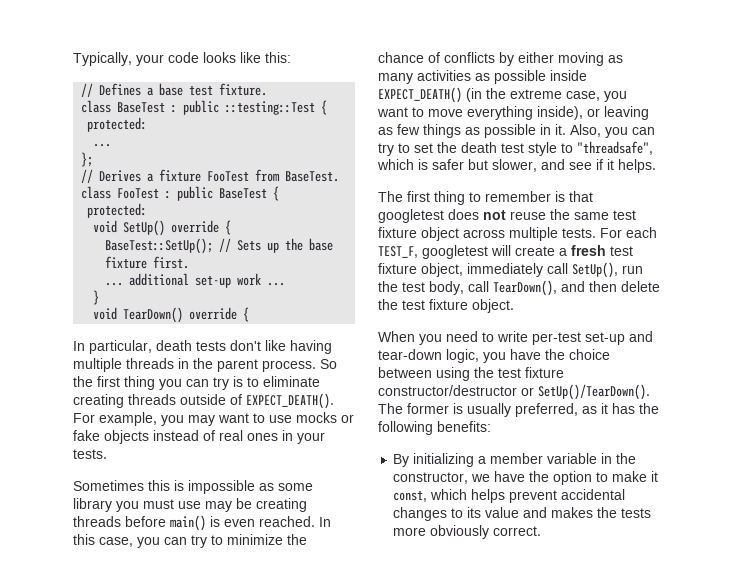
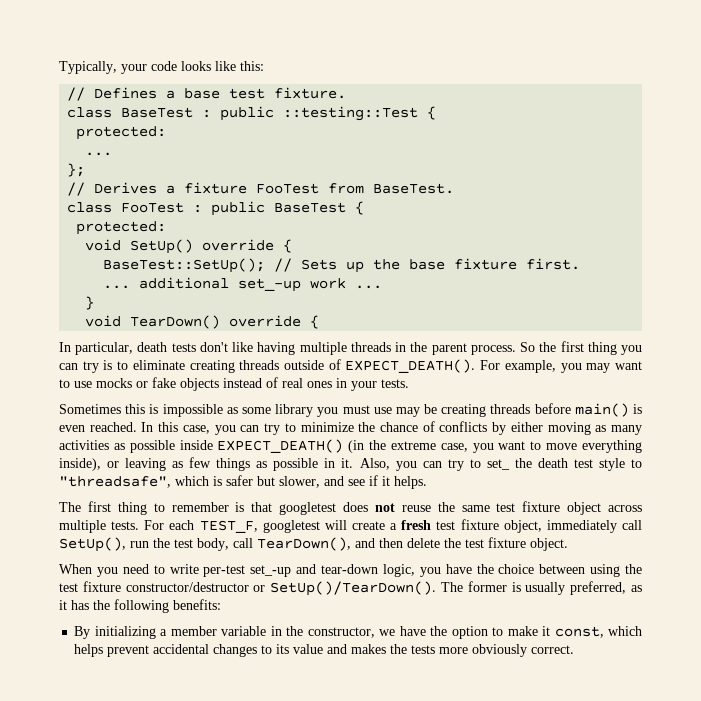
[195,275,232,288] set-up -> [238,278,302,292] set_-up
[414,143,433,153] set -> [486,459,510,470] set_
[585,332,625,345] set-up -> [250,565,292,577] set_-up

